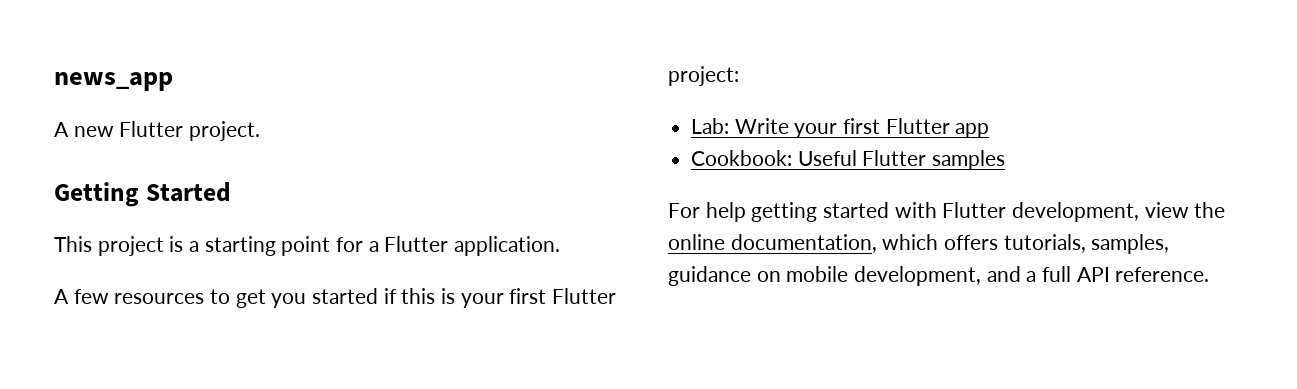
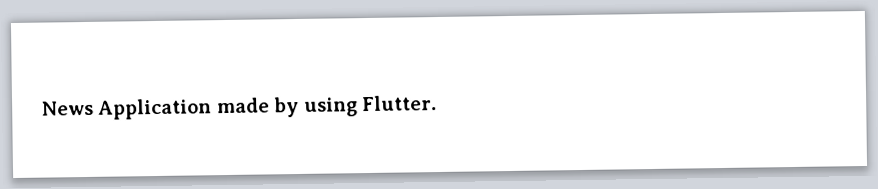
[54,72,173,91] [54,121,261,141] [54,182,231,207] [54,236,561,256] [54,288,617,308] [668,66,739,86] [691,118,990,138] [691,150,1006,170] [668,202,1226,222] [668,234,1170,254] [668,266,1210,286] news_app // A new Flutter project. // Getting Started // This project is a starting point for a Flutter application. // A few resources to get you started if this is your first Flutter project: // Lab: Write your first Flutter app // Cookbook: Useful Flutter samples // For help getting started with Flutter development, view the online documentation, which offers tutorials, samples, guidance on mobile development, and a full API reference. -> [42,95,437,120] News Application made by using Flutter.

